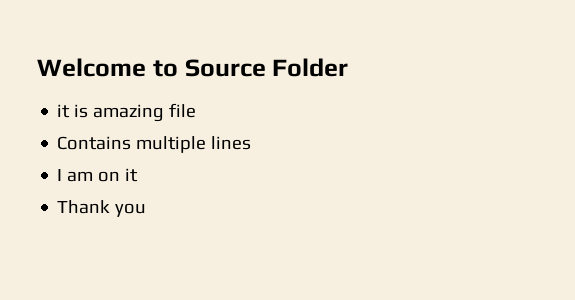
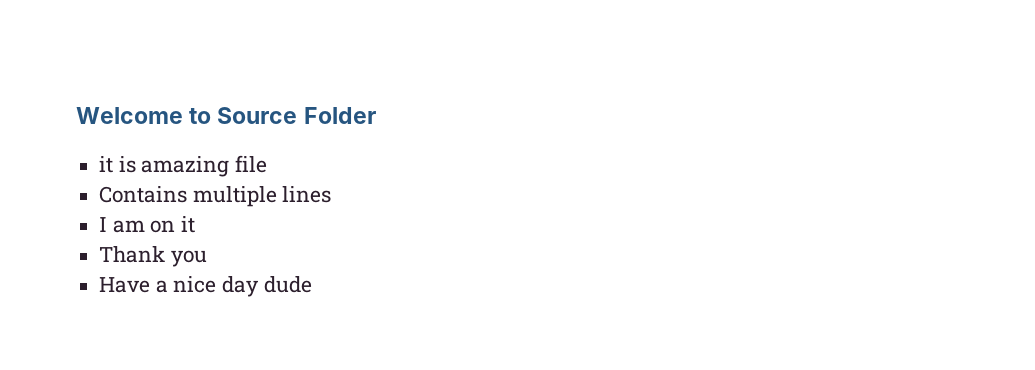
(147, 210) none -> [99,276,312,297] // Have a nice day dude

